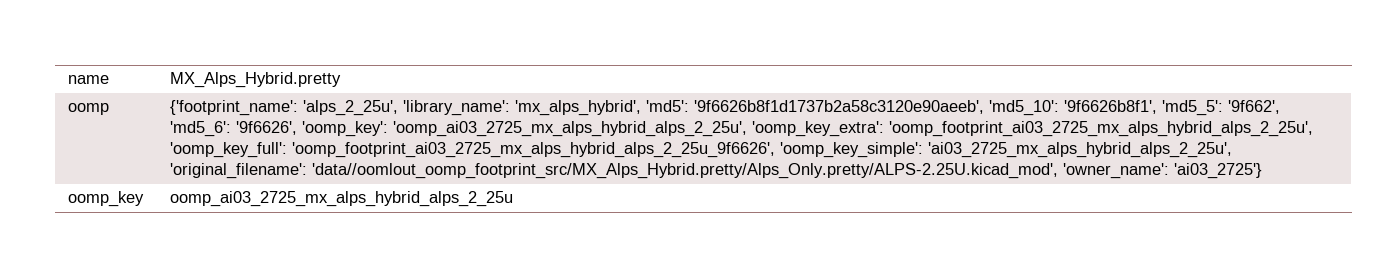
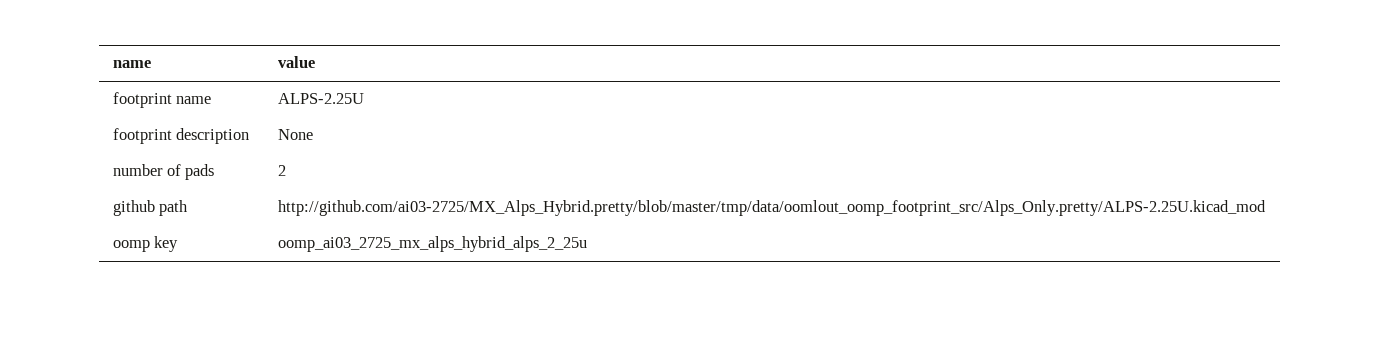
[68,75,110,84] [170,72,342,88] [68,103,110,115] [170,100,1281,116] [170,121,1314,137] [170,142,1233,158] [170,163,1263,179] [68,191,145,207] name | MX_Alps_Hybrid.pretty // oomp | {'footprint_name': 'alps_2_25u', 'library_name': 'mx_alps_hybrid', 'md5': '9f6626b8f1d1737b2a58c3120e90aeeb', 'md5_10': '9f6626b8f1', 'md5_5': '9f662', 'md5_6': '9f6626', 'oomp_key': 'oomp_ai03_2725_mx_alps_hybrid_alps_2_25u', 'oomp_key_extra': 'oomp_footprint_ai03_2725_mx_alps_hybrid_alps_2_25u', 'oomp_key_full': 'oomp_footprint_ai03_2725_mx_alps_hybrid_alps_2_25u_9f6626', 'oomp_key_simple': 'ai03_2725_mx_alps_hybrid_alps_2_25u', 'original_filename': 'data//oomlout_oomp_footprint_src/MX_Alps_Hybrid.pretty/Alps_Only.pretty/ALPS-2.25U.kicad_mod', 'owner_name': 'ai03_2725'} // oomp_key -> [112,60,151,68] [277,56,315,68] [112,92,211,108] [277,93,364,104] [112,128,249,144] [277,129,313,140] [112,164,215,180] [277,165,286,176] [112,200,188,216] [277,200,1266,216] [112,236,178,252] name | value // footprint name | ALPS-2.25U // footprint description | None // number of pads | 2 // github path | http://github.com/ai03-2725/MX_Alps_Hybrid.pretty/blob/master/tmp/data/oomlout_oomp_footprint_src/Alps_Only.pretty/ALPS-2.25U.kicad_mod // oomp key

